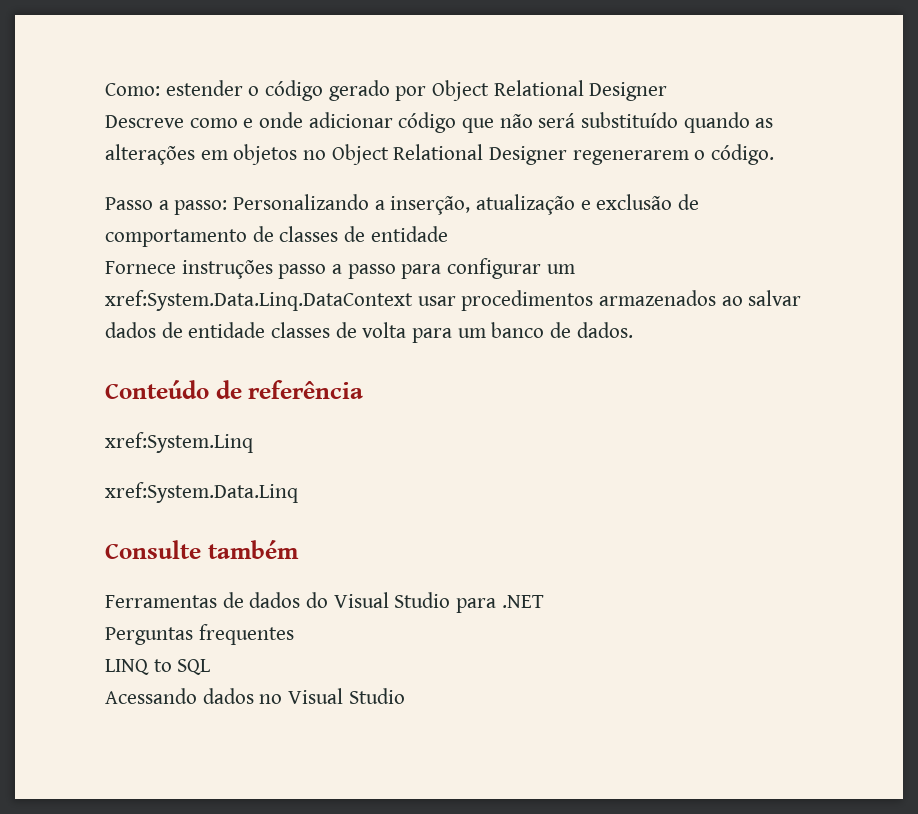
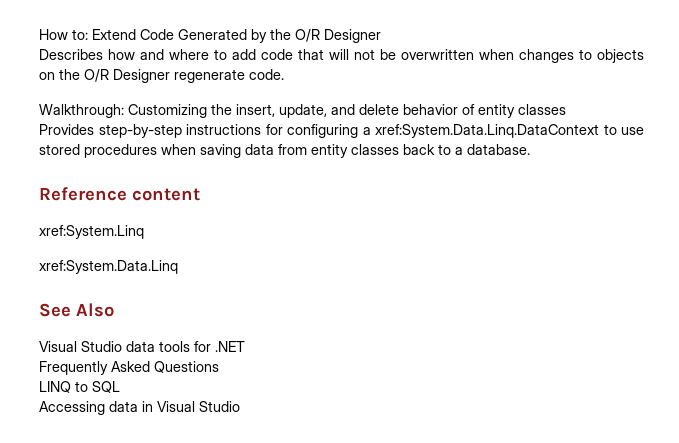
[105,80,668,101] [105,112,774,133] [105,144,775,165] [105,194,700,215] [105,226,448,247] [105,258,575,279] [105,290,802,311] [105,322,633,343] [105,380,364,399] [105,432,253,453] [105,482,298,503] [105,540,299,559] [105,592,544,613] [105,624,294,645] Como: estender o código gerado por Object Relational Designer // Descreve como e onde adicionar código que não será substituído quando as alterações em objetos no Object Relational Designer regenerarem o código. // Passo a passo: Personalizando a inserção, atualização e exclusão de comportamento de classes de entidade // Fornece instruções passo a passo para configurar um xref:System.Data.Linq.DataContext usar procedimentos armazenados ao salvar dados de entidade classes de volta para um banco de dados. // Conteúdo de referência // xref:System.Linq // xref:System.Data.Linq // Consulte também // Ferramentas de dados do Visual Studio para .NET // Perguntas frequentes -> [39,29,381,43] [39,49,644,63] [39,69,284,83] [39,104,566,118] [39,124,644,138] [39,144,530,158] [39,187,200,201] [39,225,144,239] [39,260,178,274] [39,303,114,317] [39,341,245,352] [39,361,219,375] How to: Extend Code Generated by the O/R Designer // Describes how and where to add code that will not be overwritten when changes to objects on the O/R Designer regenerate code. // Walkthrough: Customizing the insert, update, and delete behavior of entity classes // Provides step-by-step instructions for configuring a xref:System.Data.Linq.DataContext to use stored procedures when saving data from entity classes back to a database. // Reference content // xref:System.Linq // xref:System.Data.Linq // See Also // Visual Studio data tools for .NET // Frequently Asked Questions
[105,688,283,704] Acessando dados no -> [39,401,153,415] Accessing data in

